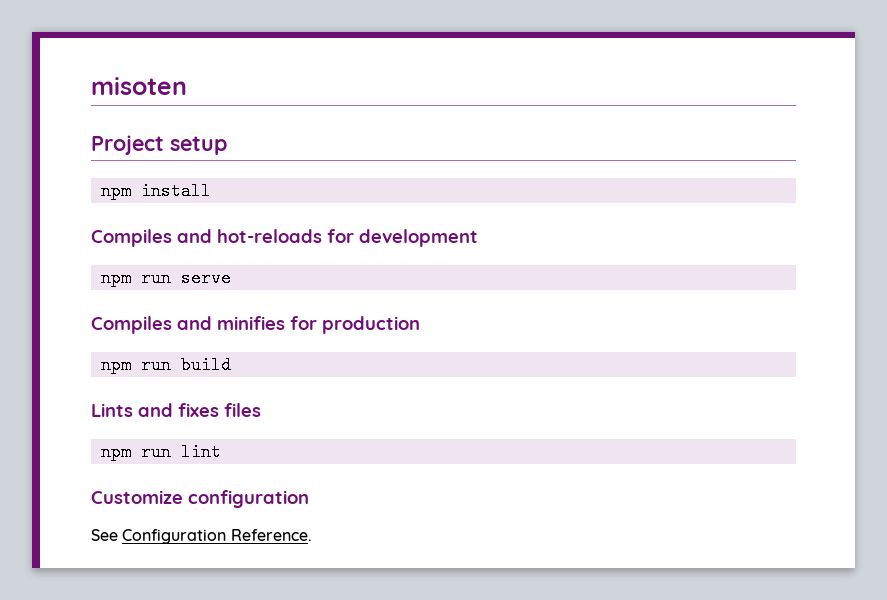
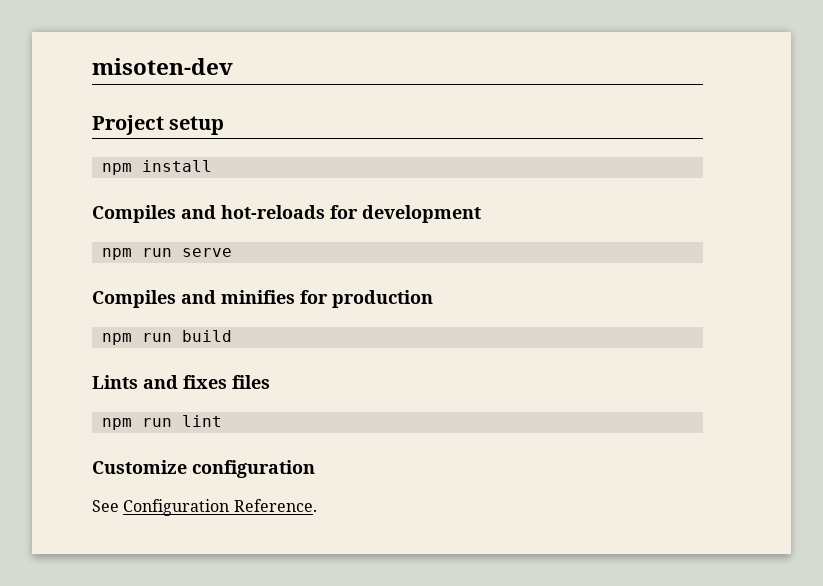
[91,77,187,95] misoten -> [92,58,233,75] misoten-dev

